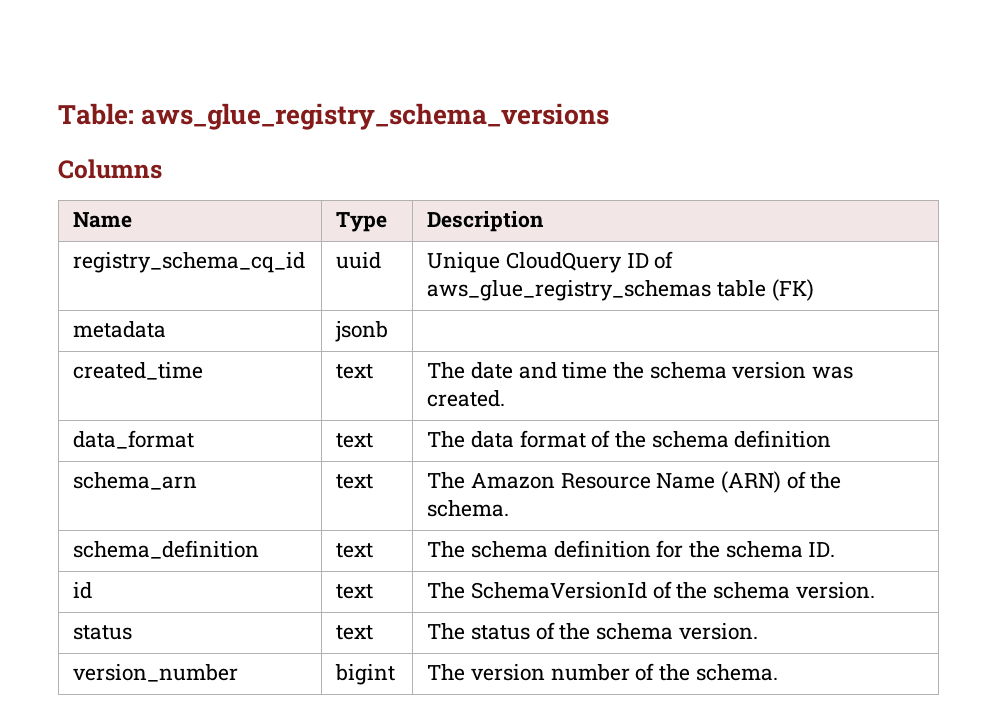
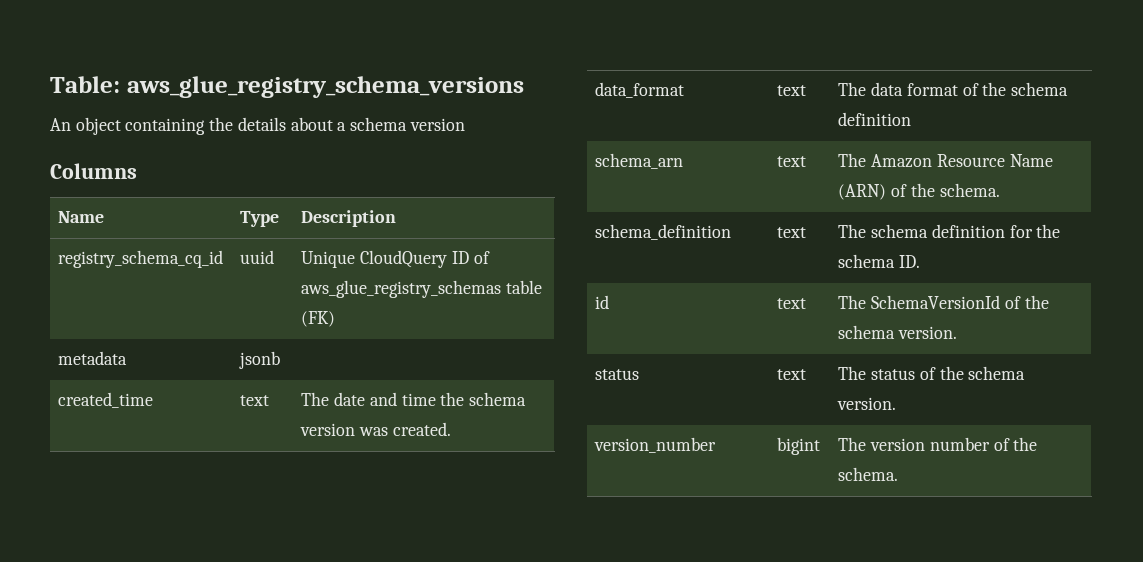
(610, 116) none -> [50,117,465,135] // An object containing the details about a schema version

